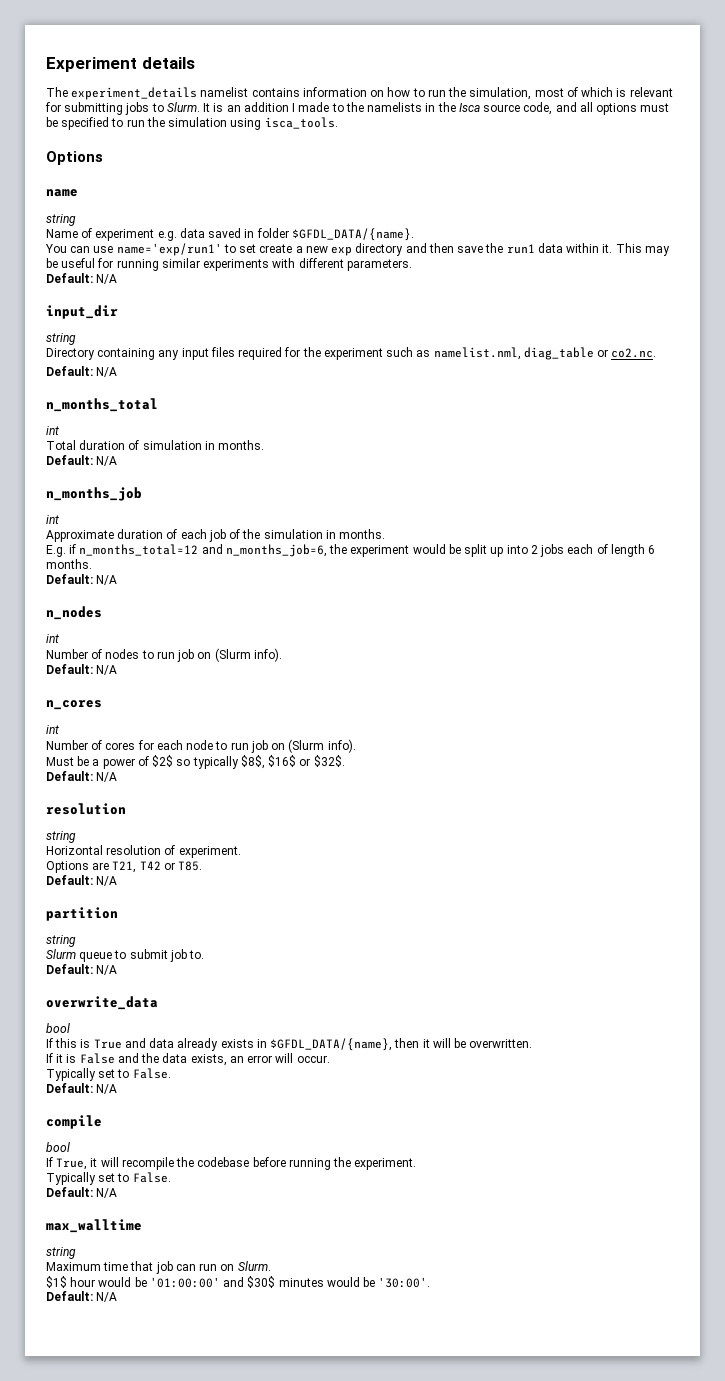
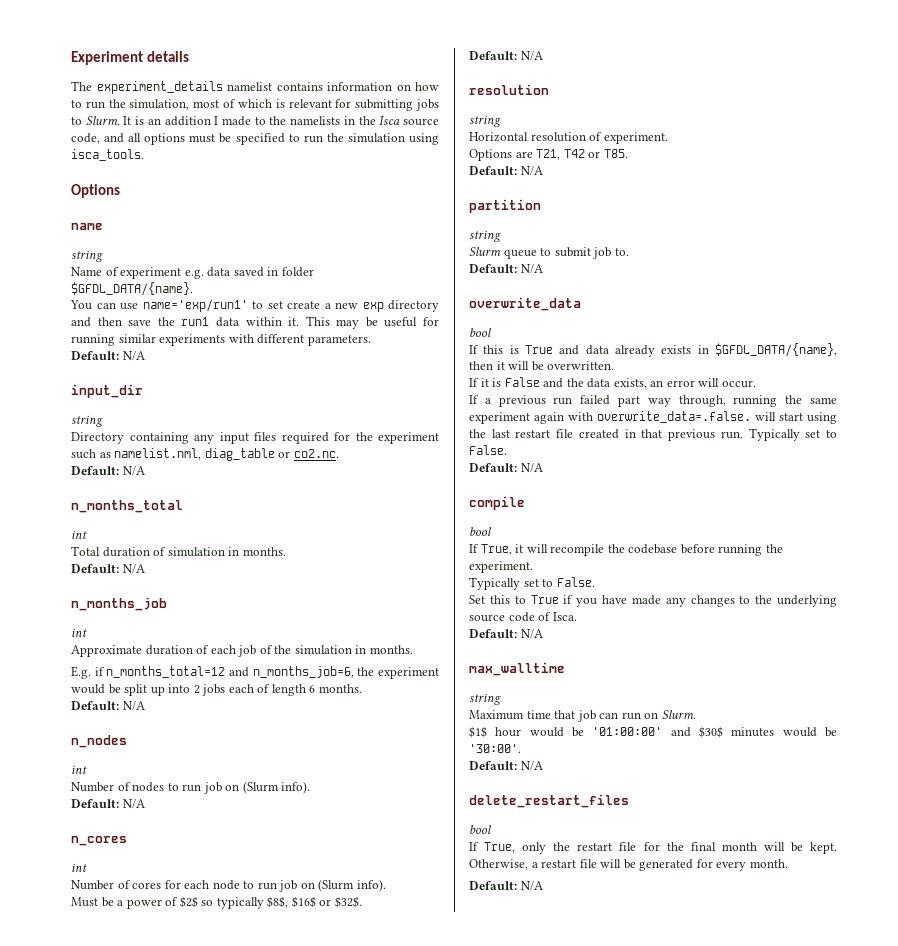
(330, 1059) none -> [469,395,837,407] [469,411,837,424] [469,429,743,441] If a previous run failed part way through, running the same experiment again with overwrite_data=.false. will start using the last restart file created in that previous run.
(171, 1177) none -> [469,595,837,607] [469,612,577,622] // Set this to True if you have made any changes to the underlying source code of Isca.
(118, 1297) none -> [469,794,629,808] [469,825,492,834] [469,842,837,854] [469,859,788,871] [469,881,543,891] // delete_restart_files // bool // If True, only the restart file for the final month will be kept. Otherwise, a restart file will be generated for every month. // Default: N/A

